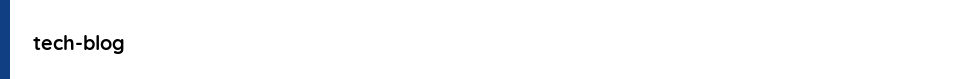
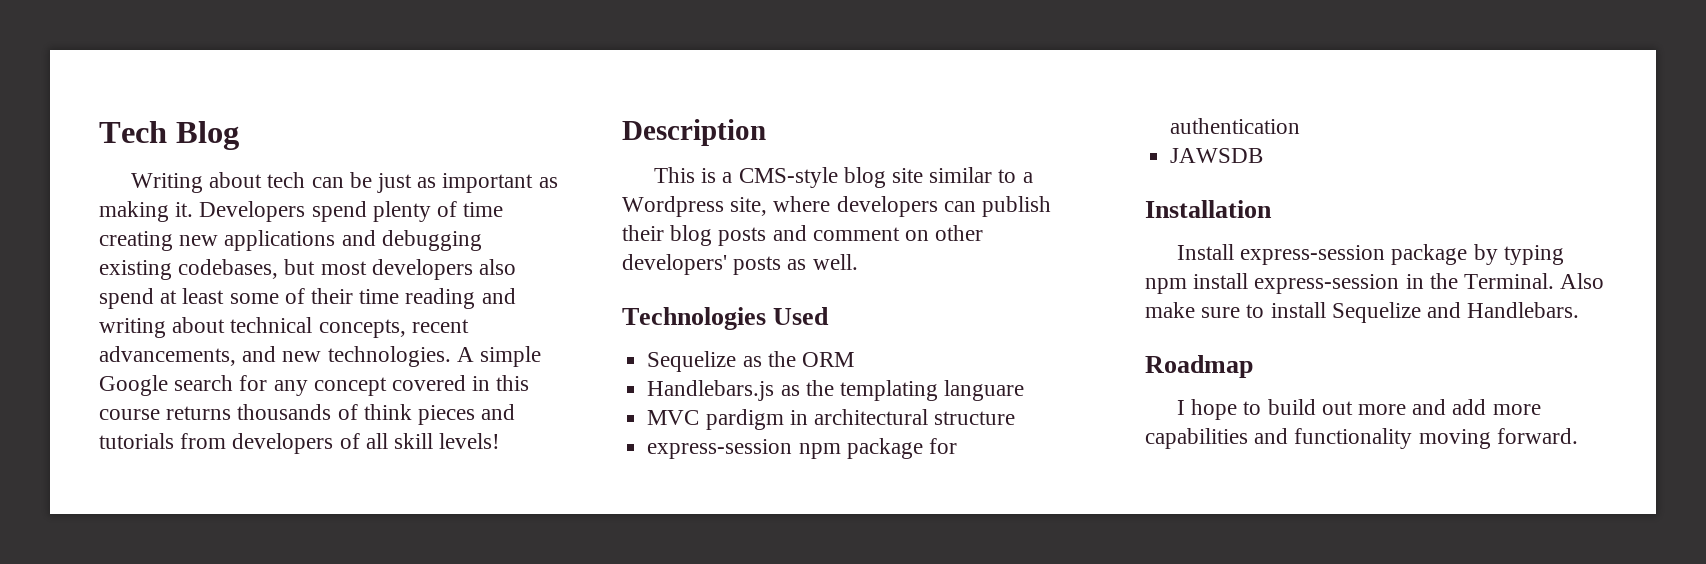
[33,35,125,54] tech-blog -> [99,121,239,150] [130,172,558,193] [99,201,504,222] [99,230,482,251] [99,259,517,280] [99,288,516,309] [99,317,469,338] [99,346,542,367] [99,375,530,396] [99,404,516,425] [99,433,501,454] [622,119,766,146] [653,167,1033,188] [622,196,1052,217] [622,225,984,246] [622,254,858,275] [622,307,830,330] [647,351,854,372] [647,380,1025,401] [647,409,1016,430] [647,438,957,459] [1170,118,1301,134] [1170,148,1264,163] [1145,200,1272,218] [1176,244,1564,265] [1145,273,1605,294] [1145,302,1580,323] [1145,355,1253,378] [1176,399,1541,420] [1145,428,1578,449] Tech Blog // Writing about tech can be just as important as making it. Developers spend plenty of time creating new applications and debugging existing codebases, but most developers also spend at least some of their time reading and writing about technical concepts, recent advancements, and new technologies. A simple Google search for any concept covered in this course returns thousands of think pieces and tutorials from developers of all skill levels! // Description // This is a CMS-style blog site similar to a Wordpress site, where developers can publish their blog posts and comment on other developers' posts as well. // Technologies Used // Sequelize as the ORM // Handlebars.js as the templating languare // MVC pardigm in architectural structure // express-session npm package for authentication // JAWSDB // Installation // Install express-session package by typing npm install express-session in the Terminal. Also make sure to install Sequelize and Handlebars. // Roadmap // I hope to build out more and add more capabilities and functionality moving forward.

